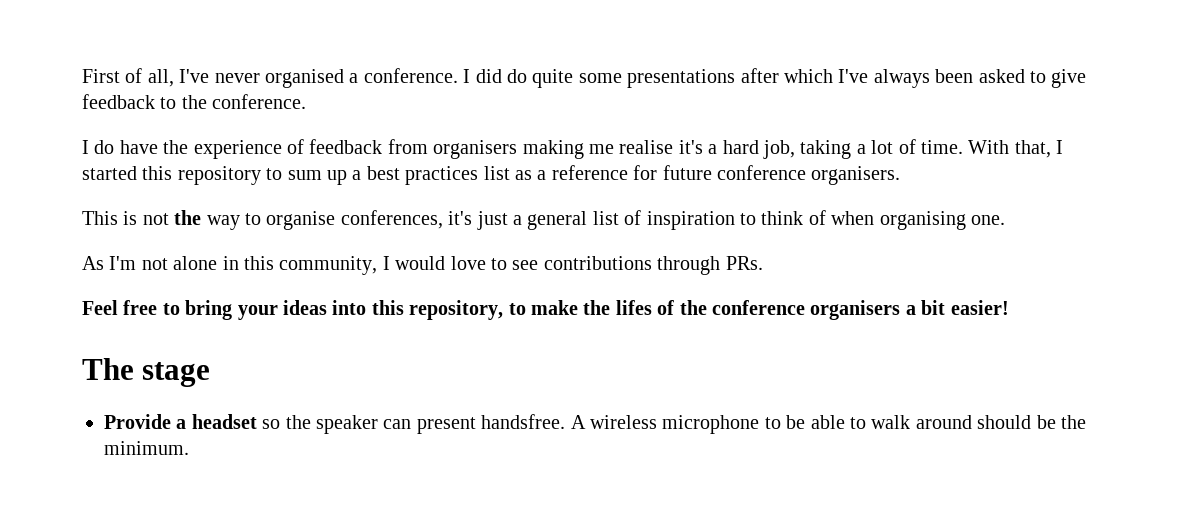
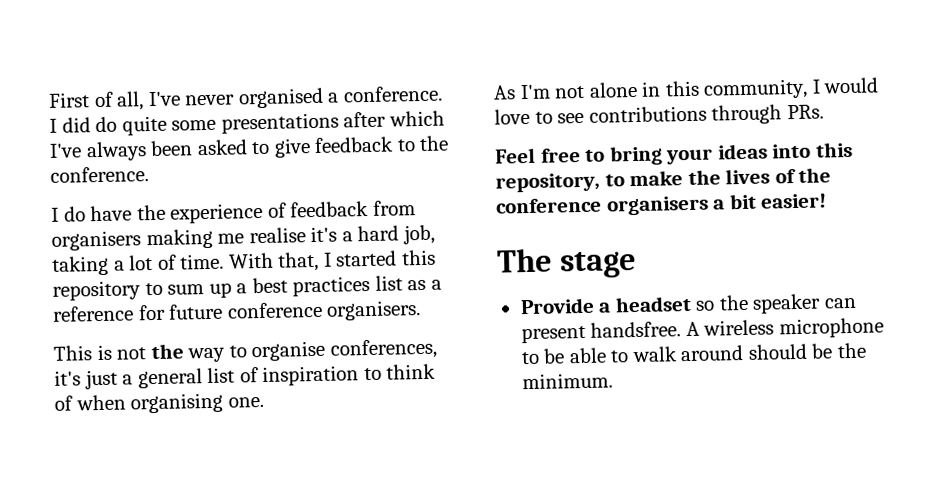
[615,300,652,315] lifes -> [725,168,771,185] lives

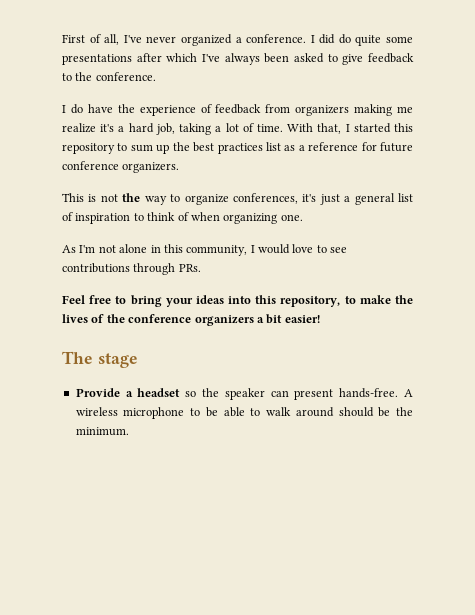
[237,87,324,109] organised -> [180,34,232,46] organized
[51,230,141,251] organisers -> [295,105,350,116] organizers
[248,227,306,244] realise -> [62,123,96,133] realize
[236,283,248,294] a -> [172,142,190,151] the
[326,300,422,321] organisers. -> [122,162,180,173] organizers.
[251,340,326,362] organise -> [184,194,229,205] organize
[130,392,224,414] organising -> [223,213,278,224] organizing
[606,195,709,216] organisers -> [194,315,254,326] organizers
[590,321,682,338] handsfree. -> [339,388,399,398] hands-free.

